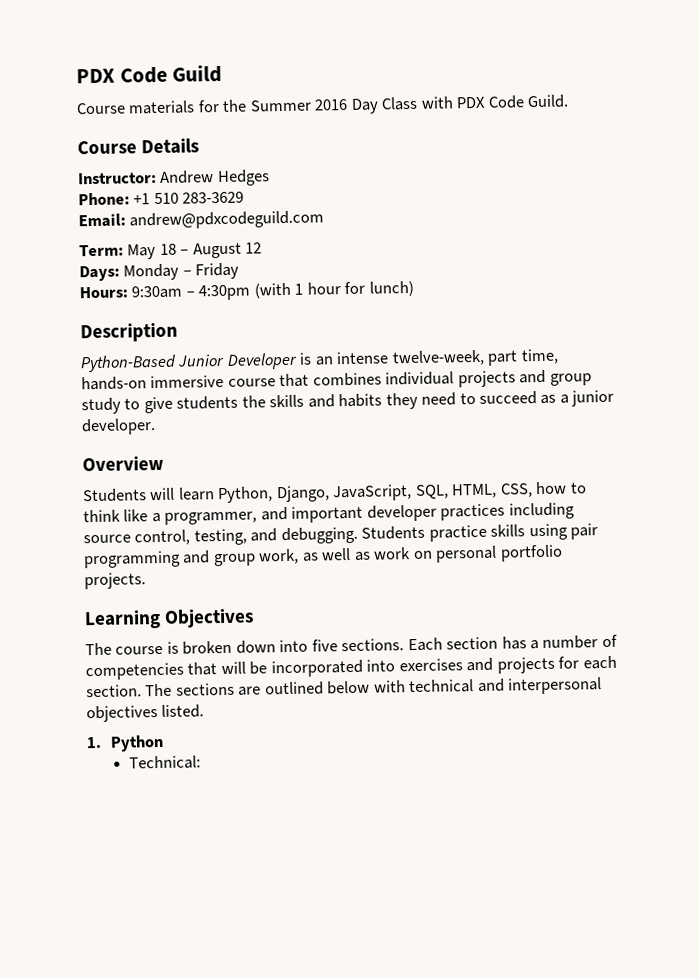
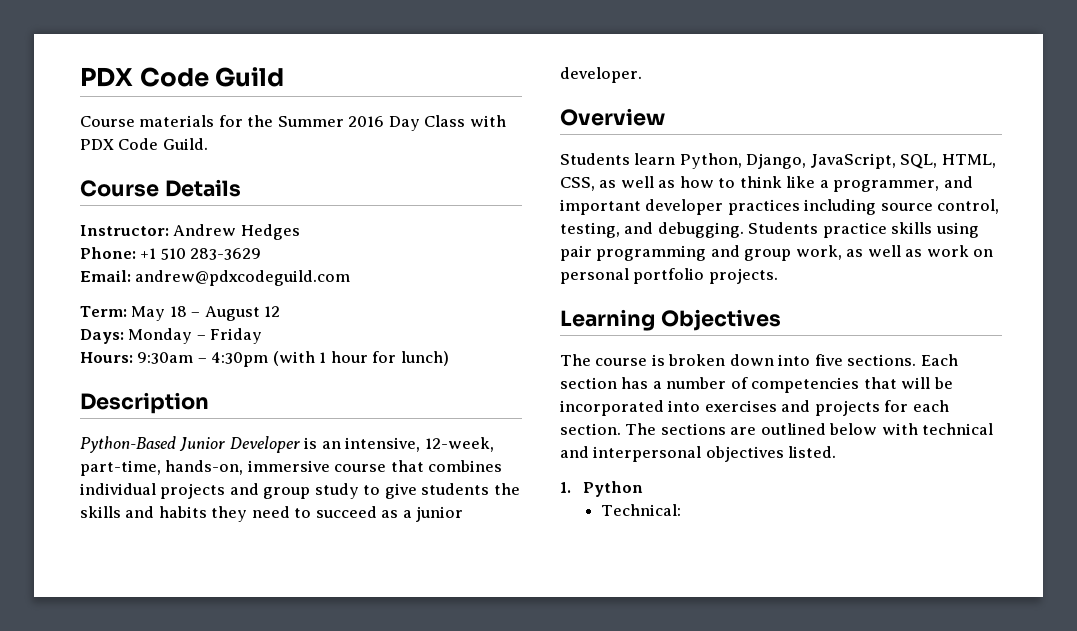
[336,348,559,367] [81,376,147,391] intense twelve-week, part time, hands-on -> [345,437,494,452] [80,460,244,476] intensive, 12-week, part-time, hands-on,
[149,487,176,501] will -> (630, 159) none
(533, 490) none -> [599,176,676,188] as well as

